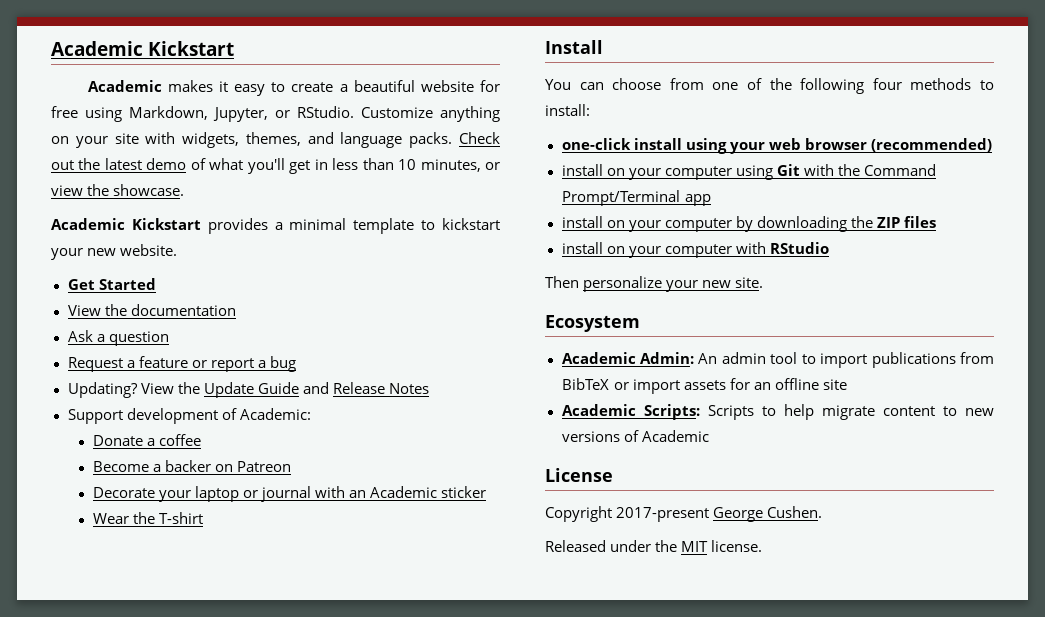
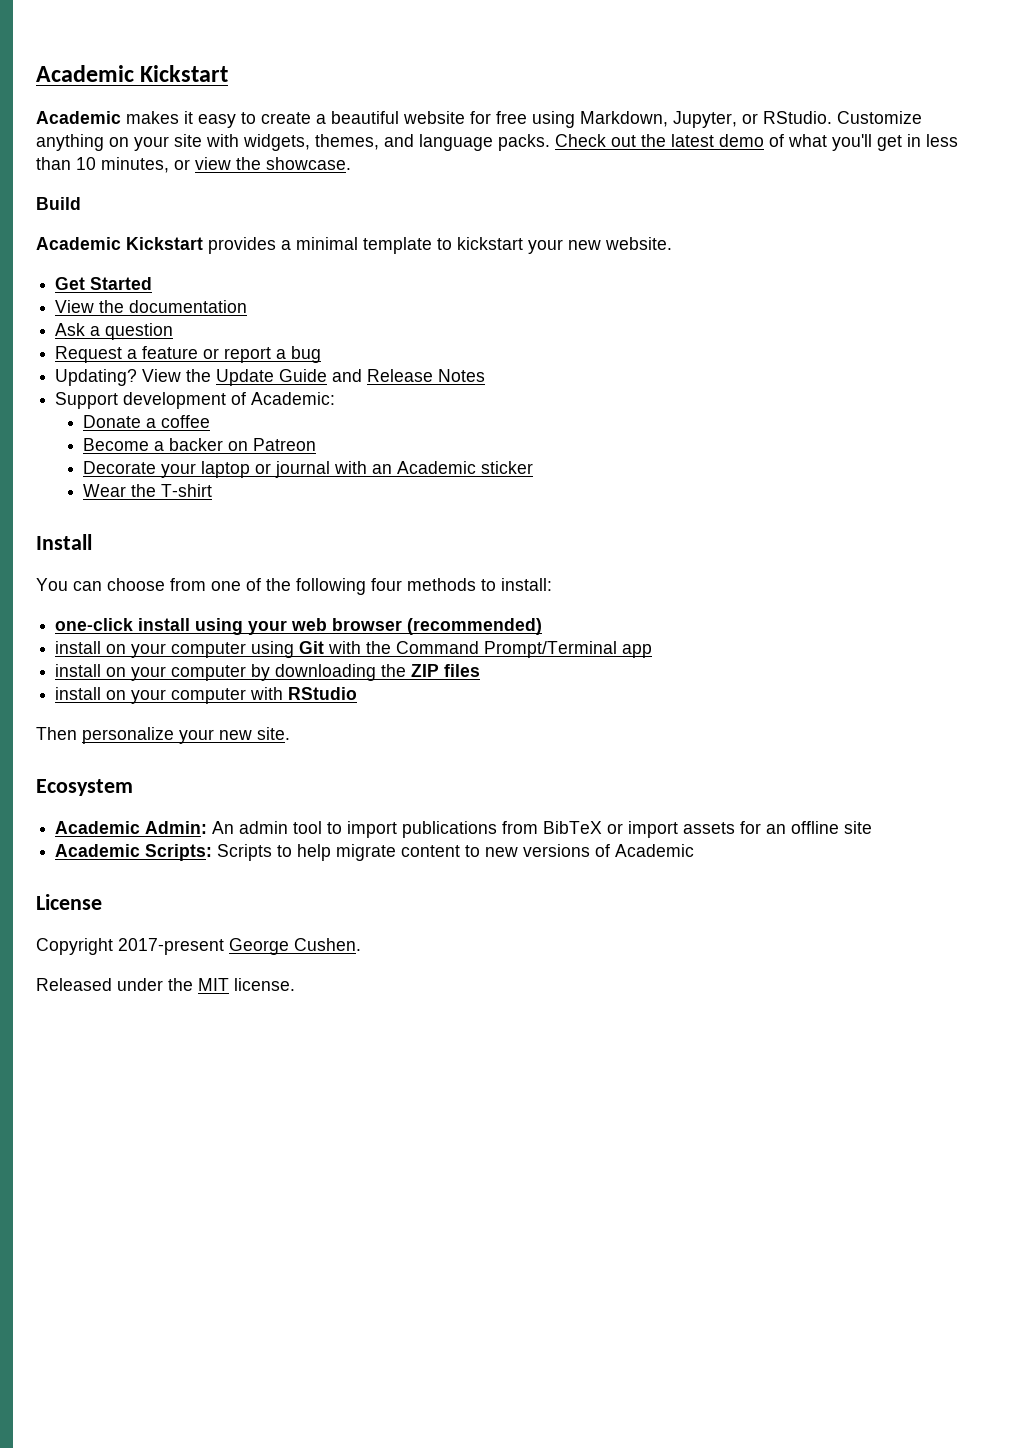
(185, 190) none -> [36,197,81,210] // Build

